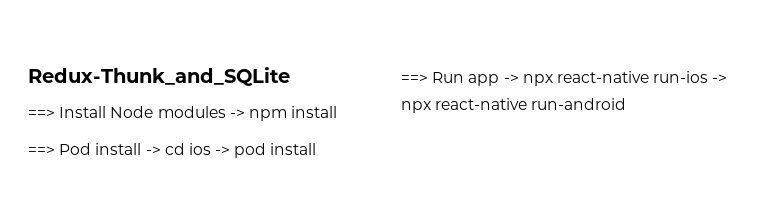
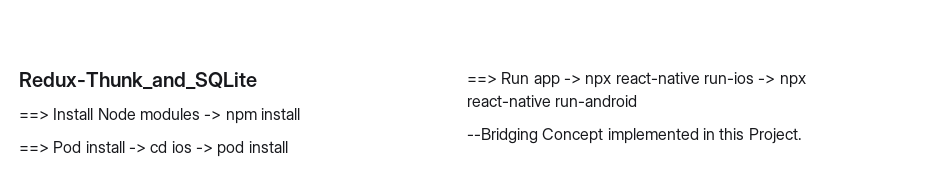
(627, 104) none -> [467,128,802,144] // --Bridging Concept implemented in this Project.

